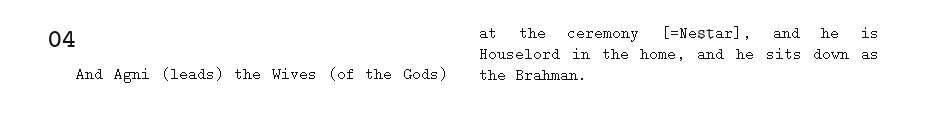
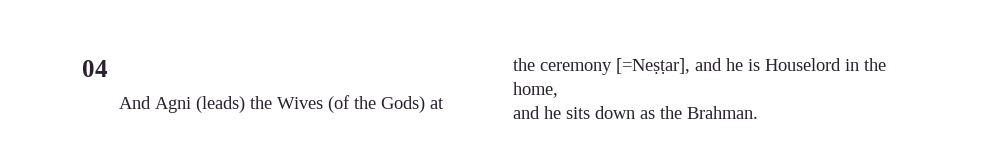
(686, 54) none -> (558, 90) //

